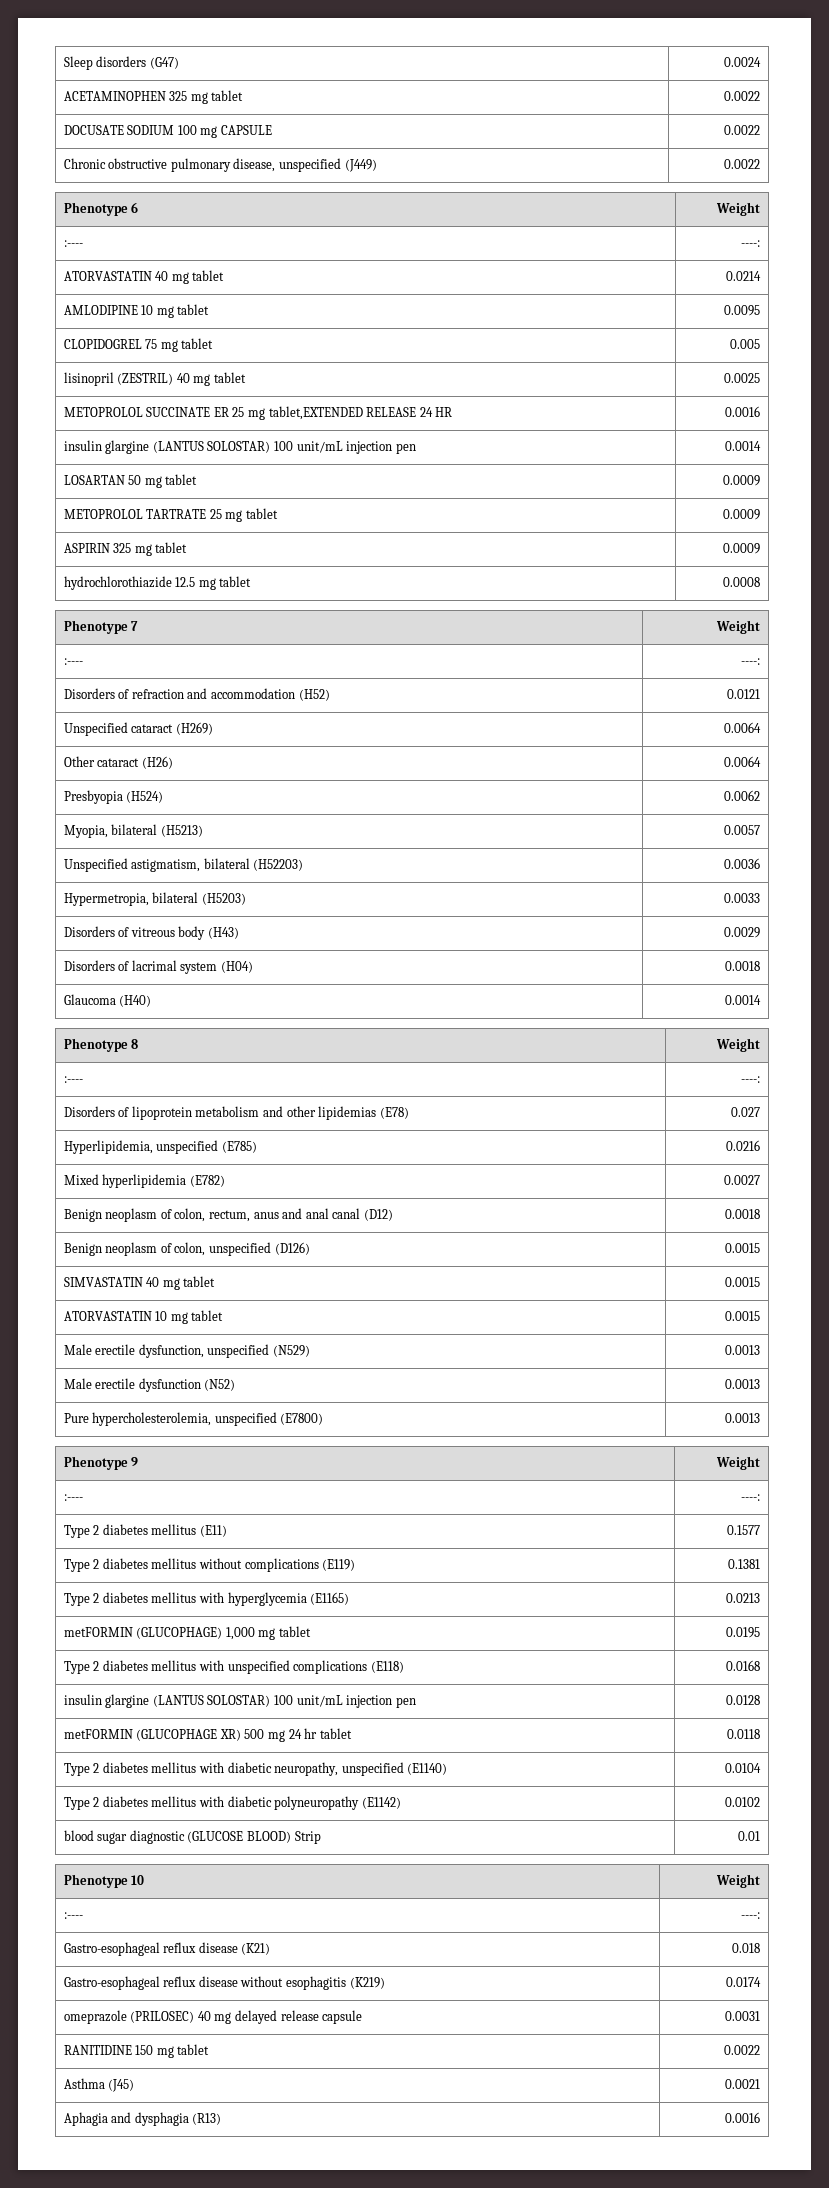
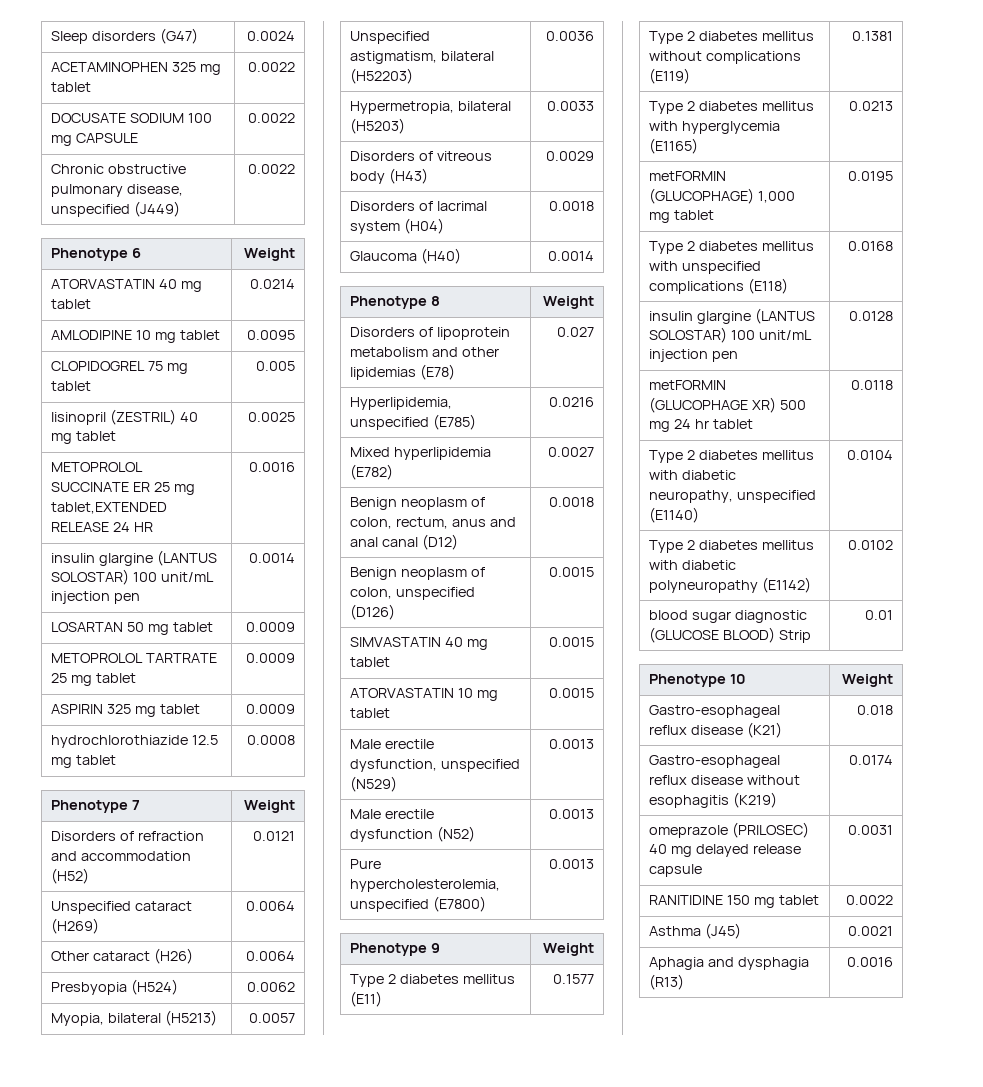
[63,240,83,247] [741,240,761,247] // :---- | ----: -> (295, 254) none
[63,658,83,665] [741,658,761,665] // :---- | ----: -> (295, 806) none
[63,1076,83,1083] [741,1076,761,1083] // :---- | ----: -> (594, 302) none
[63,1494,83,1501] [741,1494,761,1501] // :---- | ----: -> (594, 949) none
[63,1912,83,1919] [741,1912,761,1919] // :---- | ----: -> (893, 680) none

